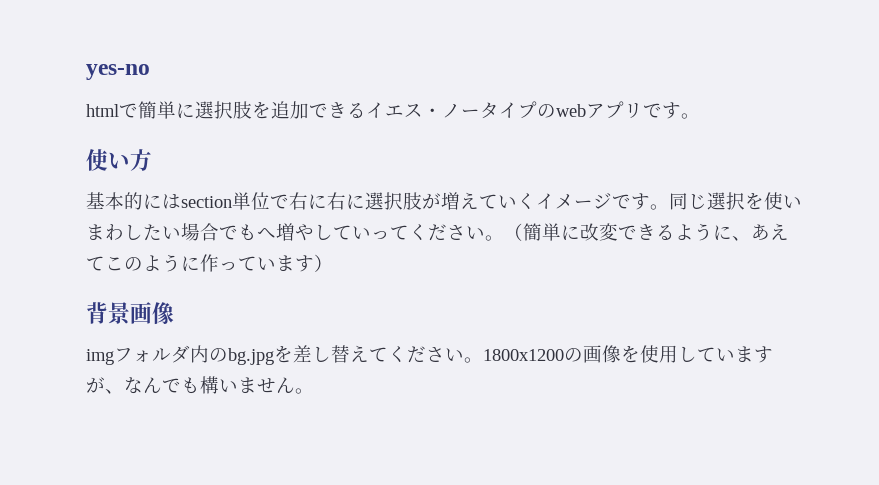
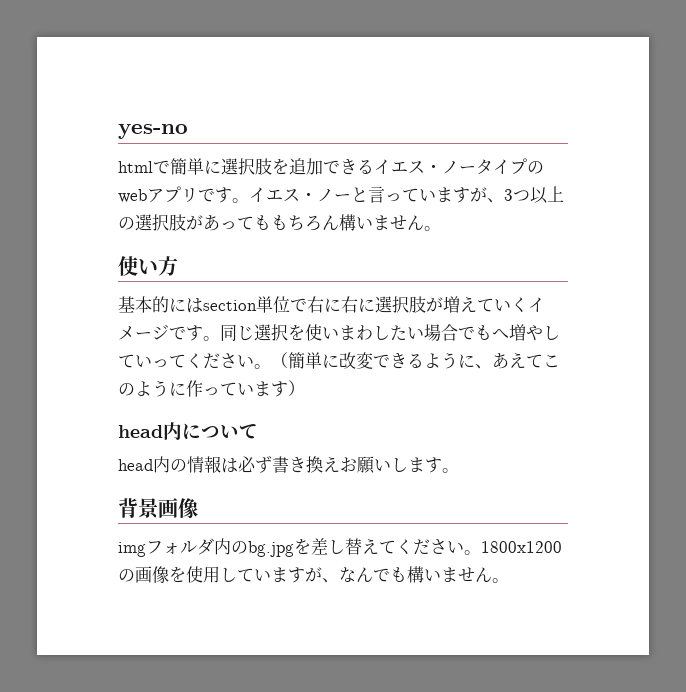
(700, 116) none -> [249,186,564,204] [118,214,441,231] イエス・ノーと言っていますが、3つ以上の選択肢があってももちろん構いません。
(333, 263) none -> [118,422,258,440] [118,456,459,474] // head内について // head内の情報は必ず書き換えお願いします。

